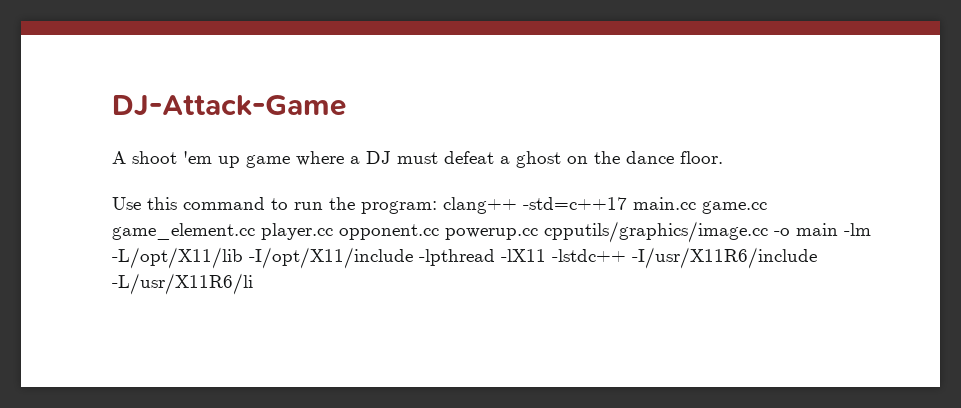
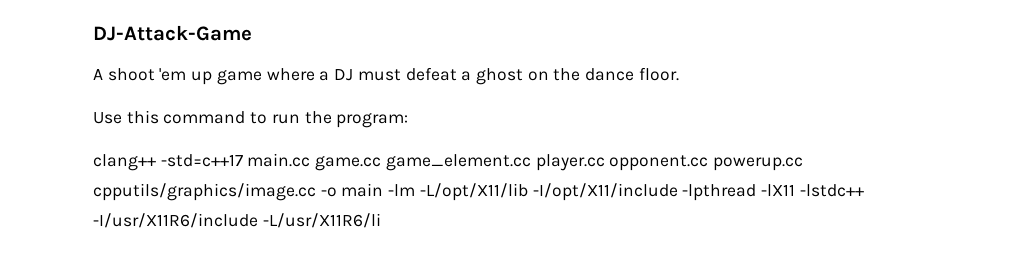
(437, 207) none -> (409, 120) //

